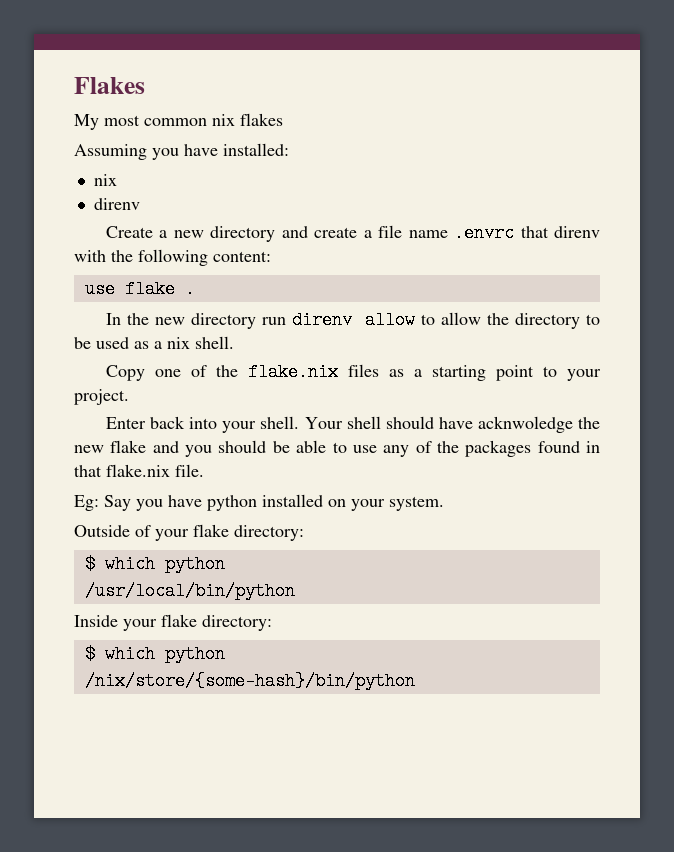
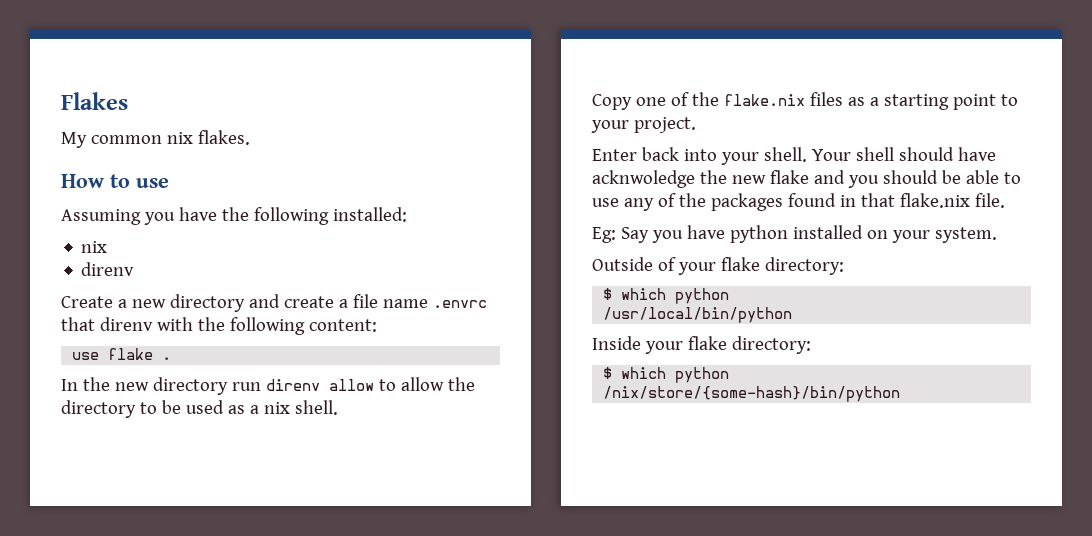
[104,115,140,126] most -> (87, 140) none
[240,113,283,126] flakes -> [197,130,250,145] [61,174,169,188] flakes. // How to use
(218, 150) none -> [221,207,329,225] the following

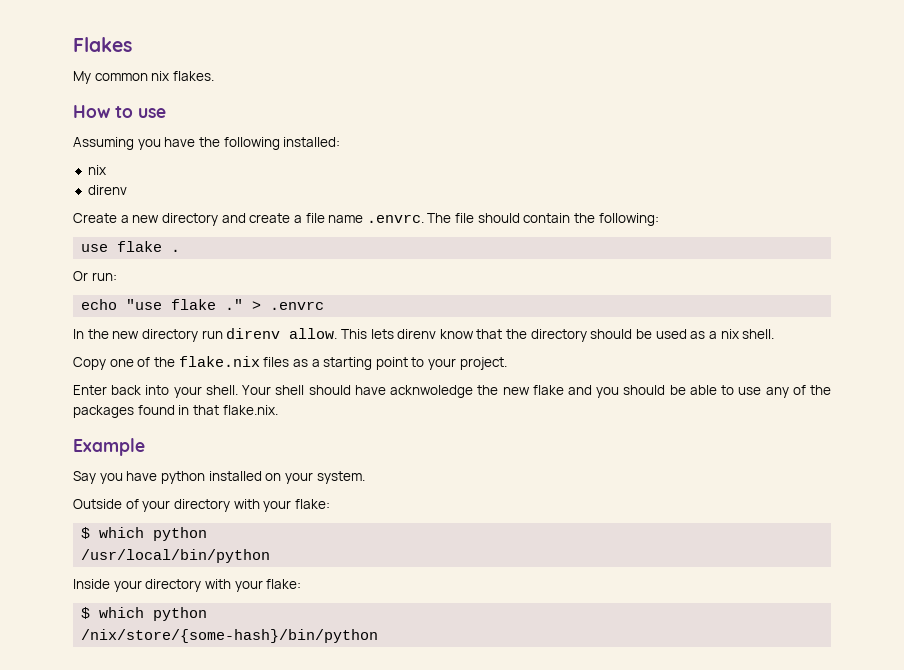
[432,300,487,308] [61,317,377,335] [72,348,172,360] .envrc that direnv with the following content: // use flake . -> [366,213,659,226] [81,241,181,252] [73,271,117,281] [81,299,325,310] .envrc. The file should contain the following: // use flake . // Or run: // echo "use flake ." > .envrc
[328,377,444,391] allow to allow -> [289,328,503,339] allow. This lets direnv know that
[139,402,157,414] to -> [590,329,633,339] should
[899,193,1005,208] [592,227,616,243] flake.nix file. // Eg: -> [222,405,278,415] [73,438,145,456] flake.nix. // Example //
[720,257,844,275] flake directory: -> [173,499,330,512] directory with your flake:
[687,336,811,354] flake directory: -> [145,579,302,592] directory with your flake:

